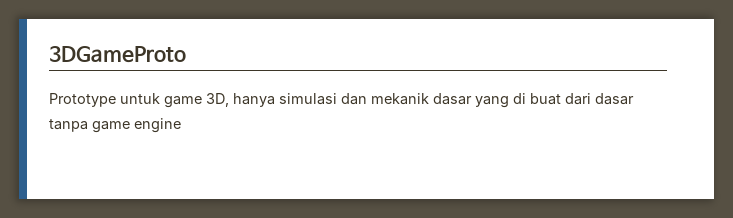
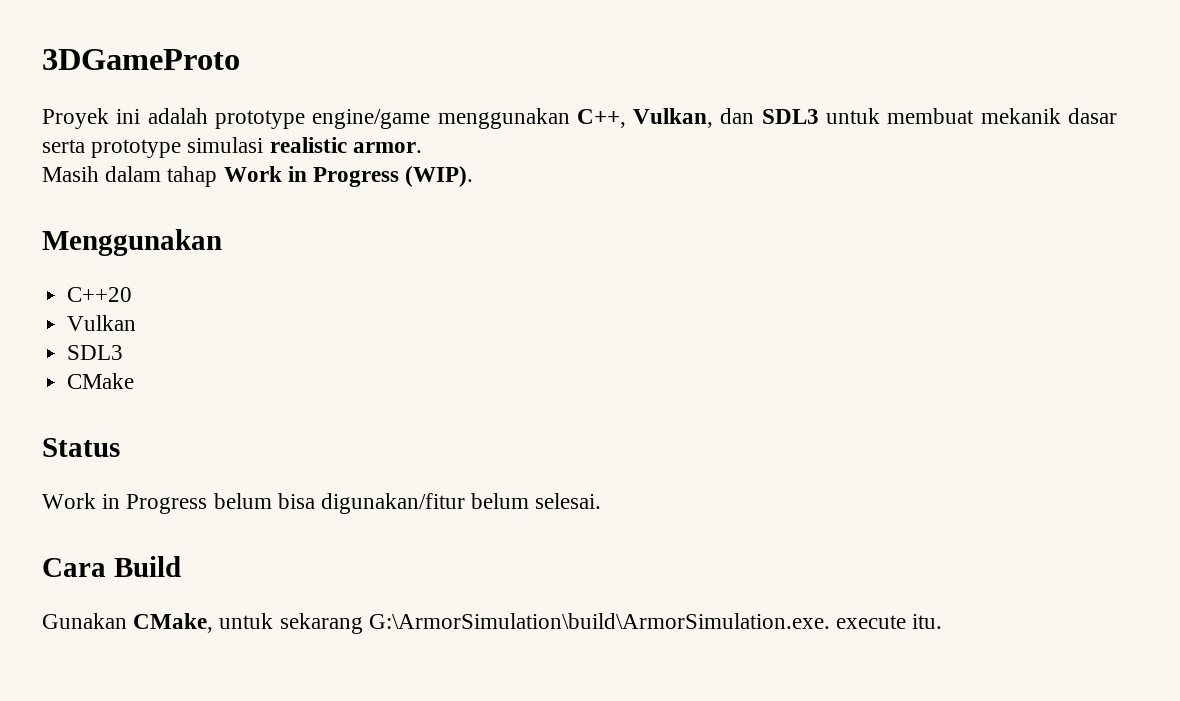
[49,93,634,108] [49,118,181,133] Prototype untuk game 3D, hanya simulasi dan mekanik dasar yang di buat dari dasar tanpa game engine -> [42,108,1117,129] [42,137,422,158] [42,166,474,187] [42,229,222,256] [67,287,133,302] [67,315,137,331] [67,345,124,360] [67,373,135,389] [42,438,120,457] [42,493,602,514] [42,556,181,577] [42,613,943,634] Proyek ini adalah prototype engine/game menggunakan C++, Vulkan, dan SDL3 untuk membuat mekanik dasar serta prototype simulasi realistic armor. // Masih dalam tahap Work in Progress (WIP). // Menggunakan // C++20 // Vulkan // SDL3 // CMake // Status // Work in Progress belum bisa digunakan/fitur belum selesai. // Cara Build // Gunakan CMake, untuk sekarang G:\ArmorSimulation\build\ArmorSimulation.exe. execute itu.

